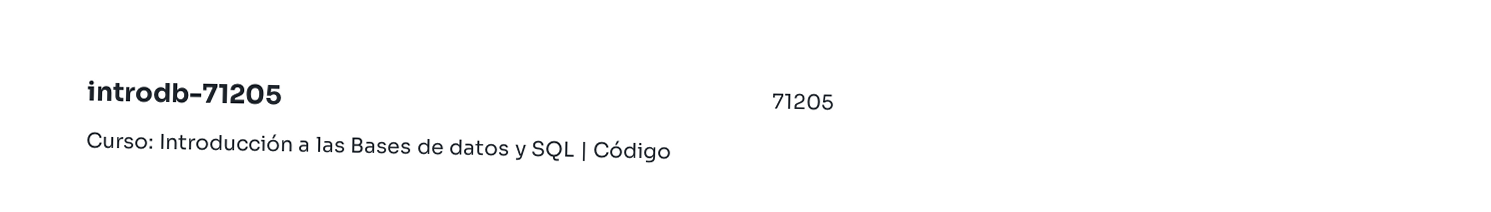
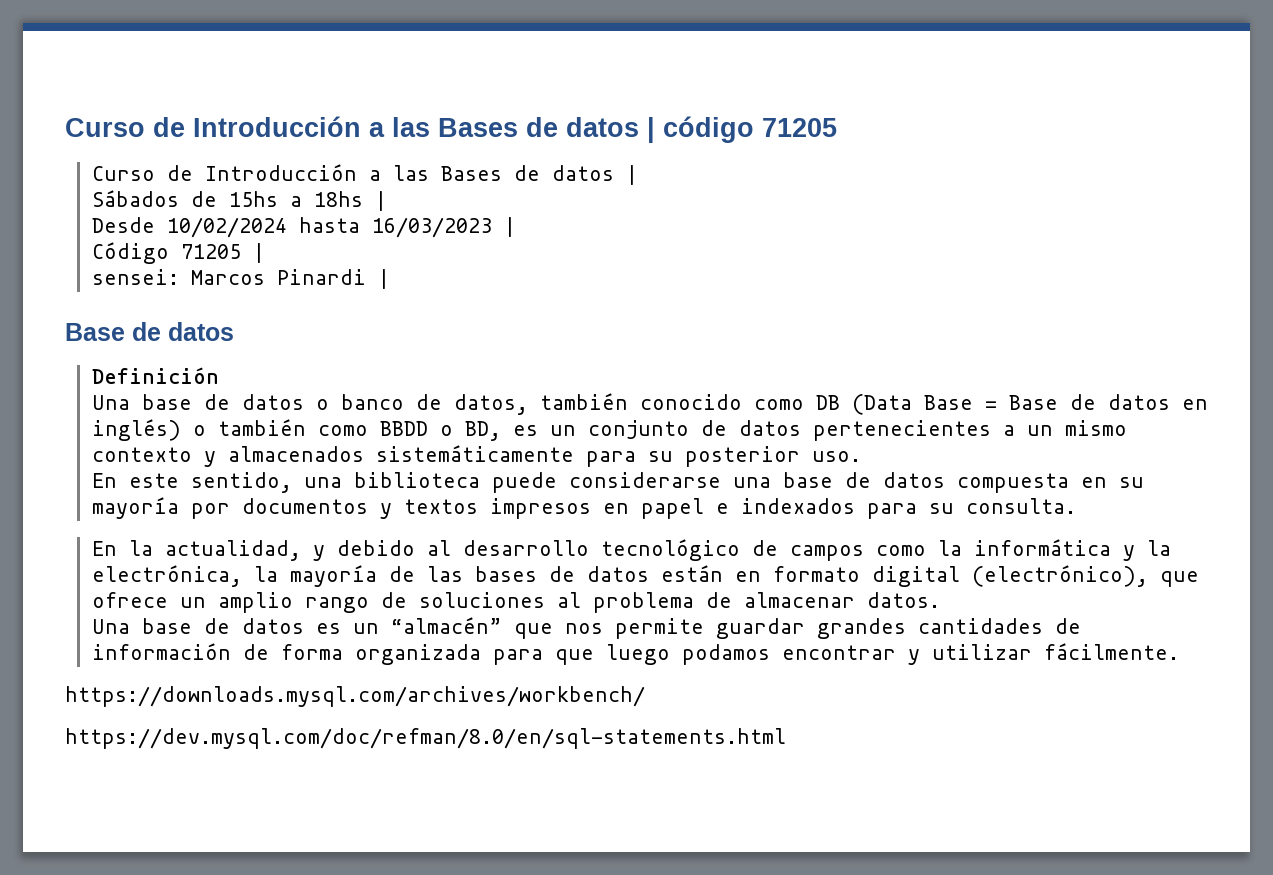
[86,80,283,106] [86,131,673,164] [771,92,835,111] introdb-71205 // Curso: Introducción a las Bases de datos y SQL | Código 71205 -> [65,116,837,143] [91,164,638,185] [91,190,387,211] [91,217,516,238] [91,242,265,264] [91,269,390,289] [65,322,234,341] [91,367,219,384] [91,393,1208,415] [91,419,1127,441] [91,445,861,467] [91,472,1144,493] [91,497,1076,519] [91,539,1171,561] [91,565,1199,587] [91,592,940,613] [91,617,1081,639] [91,643,1179,665] [65,686,645,707] [65,728,786,749] Curso de Introducción a las Bases de datos | código 71205 // Curso de Introducción a las Bases de datos | // Sábados de 15hs a 18hs | // Desde 10/02/2024 hasta 16/03/2023 | // Código 71205 | // sensei: Marcos Pinardi | // Base de datos // Definición // Una base de datos o banco de datos, también conocido como DB (Data Base = Base de datos en inglés) o también como BBDD o BD, es un conjunto de datos pertenecientes a un mismo contexto y almacenados sistemáticamente para su posterior uso. // En este sentido, una biblioteca puede considerarse una base de datos compuesta en su mayoría por documentos y textos impresos en papel e indexados para su consulta. // En la actualidad, y debido al desarrollo tecnológico de campos como la informática y la electrónica, la mayoría de las bases de datos están en formato digital (electrónico), que ofrece un amplio rango de soluciones al problema de almacenar datos. // Una base de datos es un “almacén” que nos permite guardar grandes cantidades de información de forma organizada para que luego podamos encontrar y utilizar fácilmente. // https://downloads.mysql.com/archives/workbench/ // https://dev.mysql.com/doc/refman/8.0/en/sql-statements.html

